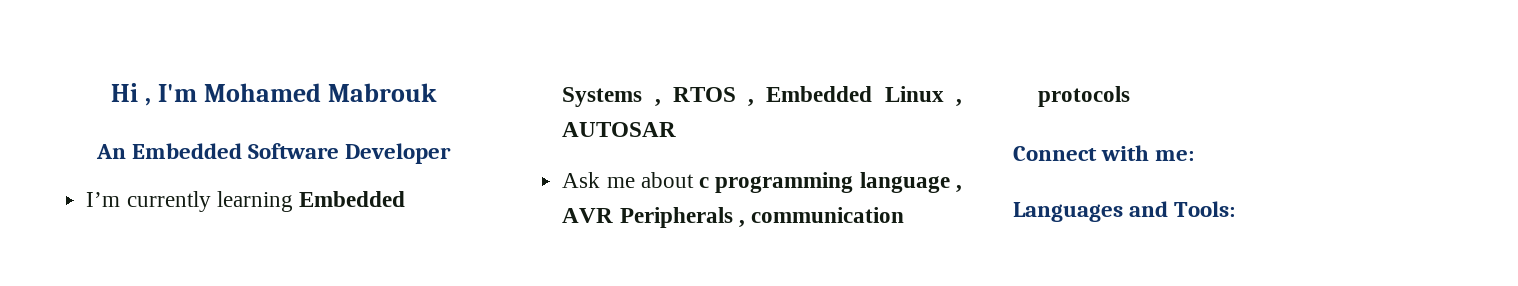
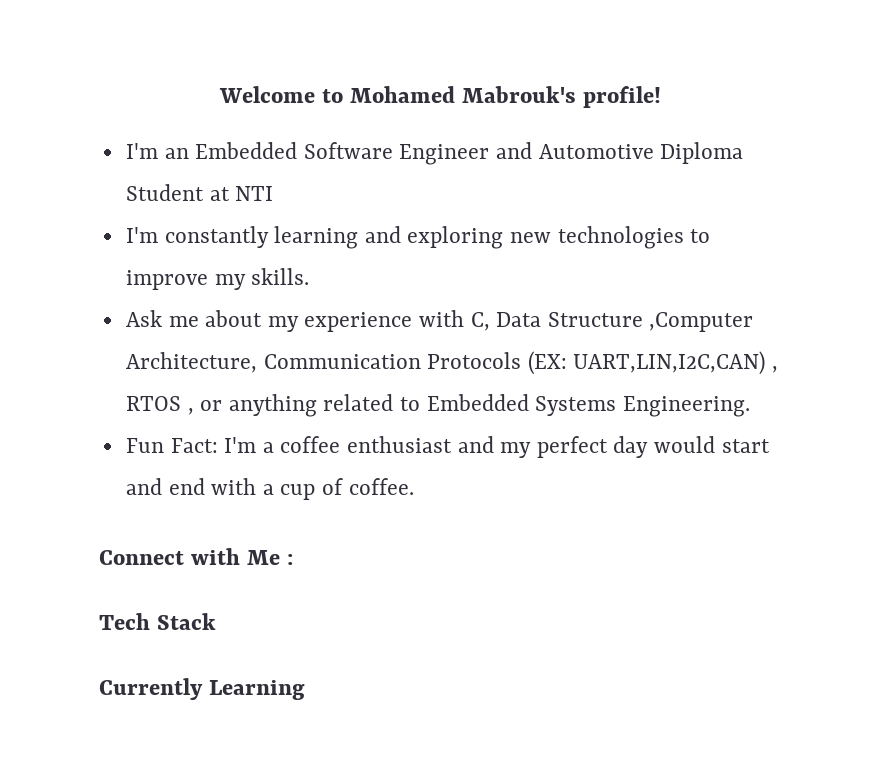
[111,83,437,106] [95,143,452,164] [86,191,405,212] [562,86,962,107] [562,122,677,137] [562,172,962,193] [562,207,904,228] [1038,86,1131,107] [1013,145,1195,161] [1013,201,1236,222] Hi , I'm Mohamed Mabrouk // An Embedded Software Developer // I’m currently learning Embedded Systems , RTOS , Embedded Linux , AUTOSAR // Ask me about c programming language , AVR Peripherals , communication protocols // Connect with me: // Languages and Tools: -> [219,86,661,108] [125,142,744,165] [125,184,274,201] [125,226,711,249] [125,268,310,290] [125,310,754,332] [125,351,779,375] [125,394,750,417] [125,436,770,458] [125,478,414,500] [99,548,293,565] [99,613,216,630] [99,678,305,700] Welcome to Mohamed Mabrouk's profile! // I'm an Embedded Software Engineer and Automotive Diploma Student at NTI // I'm constantly learning and exploring new technologies to improve my skills. // Ask me about my experience with C, Data Structure ,Computer Architecture, Communication Protocols (EX: UART,LIN,I2C,CAN) , RTOS , or anything related to Embedded Systems Engineering. // Fun Fact: I'm a coffee enthusiast and my perfect day would start and end with a cup of coffee. // Connect with Me : // Tech Stack // Currently Learning

